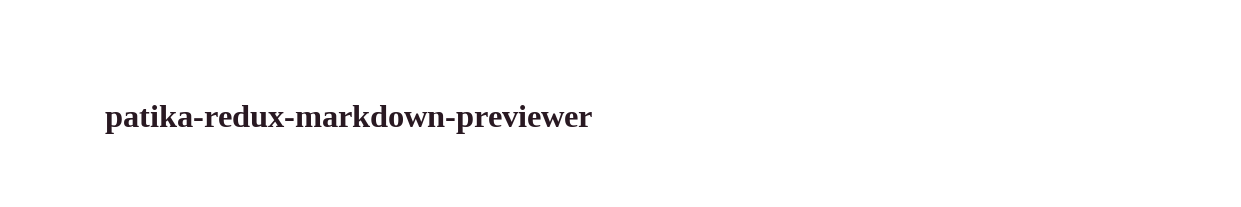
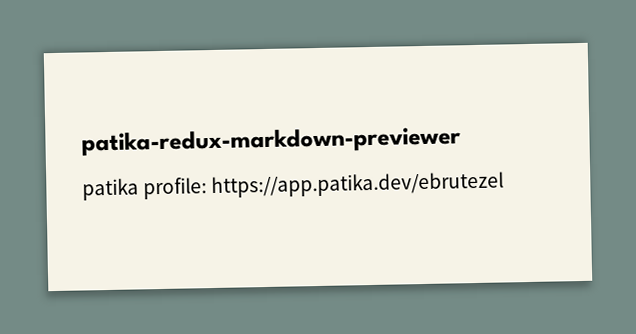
(592, 119) none -> [82,171,505,201] // patika profile: https://app.patika.dev/ebrutezel

